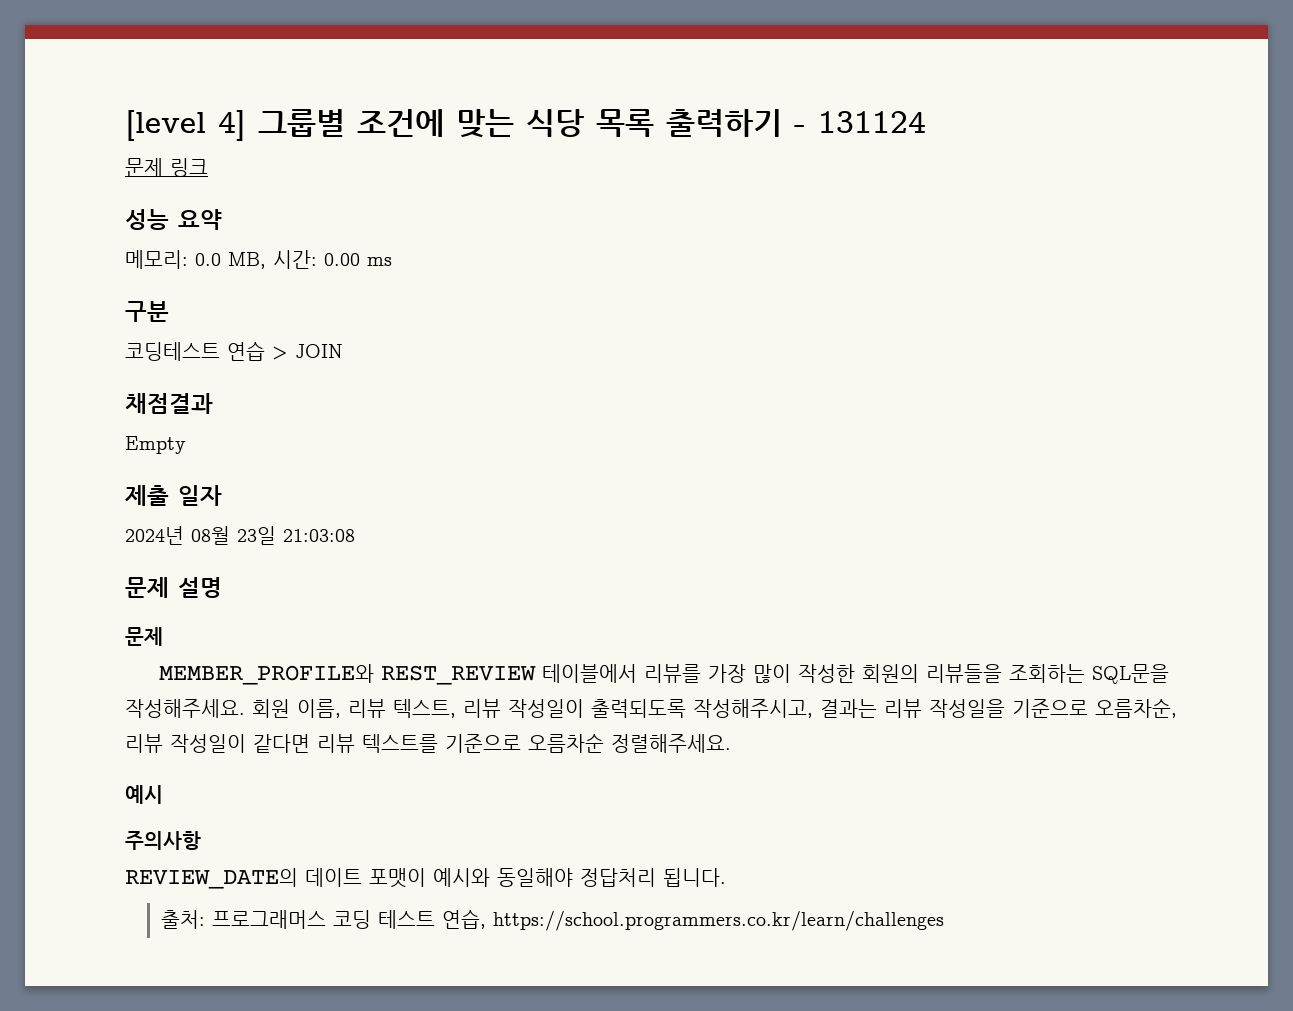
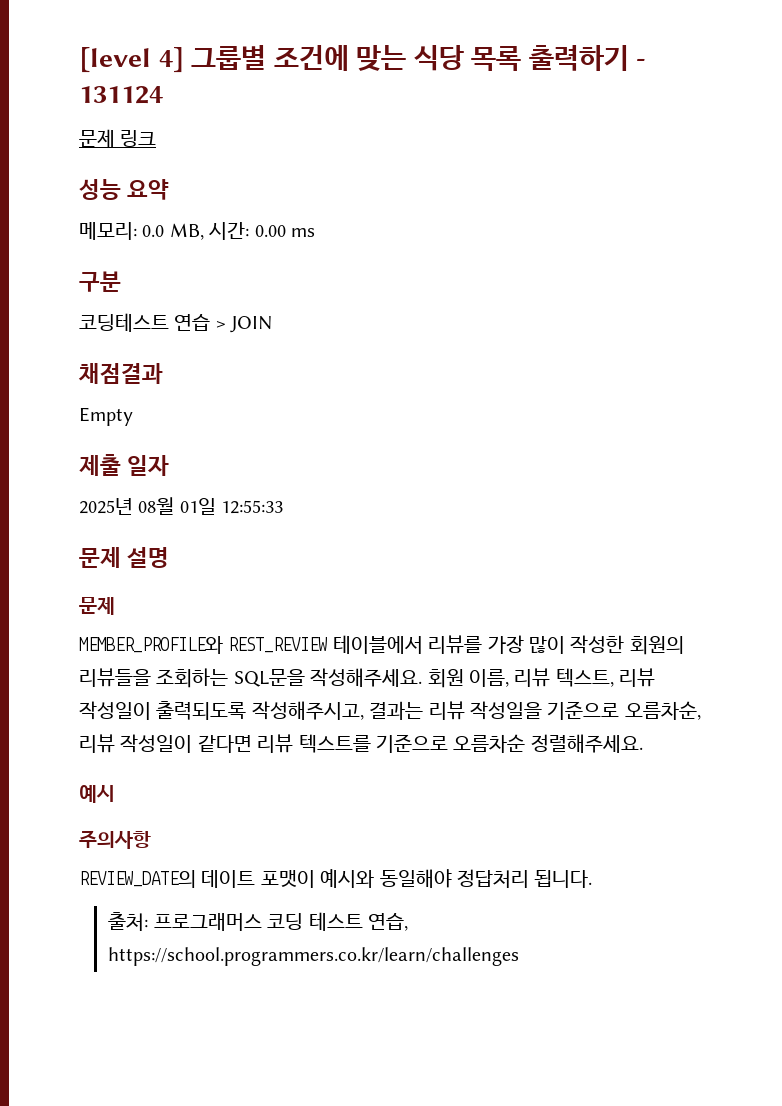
[125,526,355,545] 2024년 08월 23일 21:03:08 -> [79,497,284,515] 2025년 08월 01일 12:55:33

